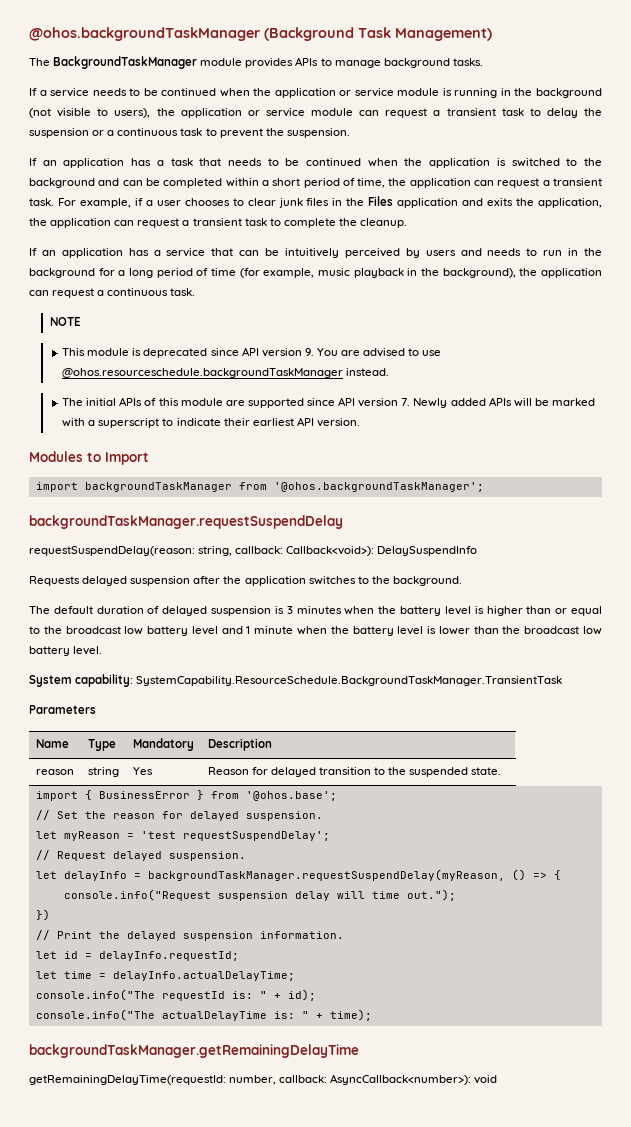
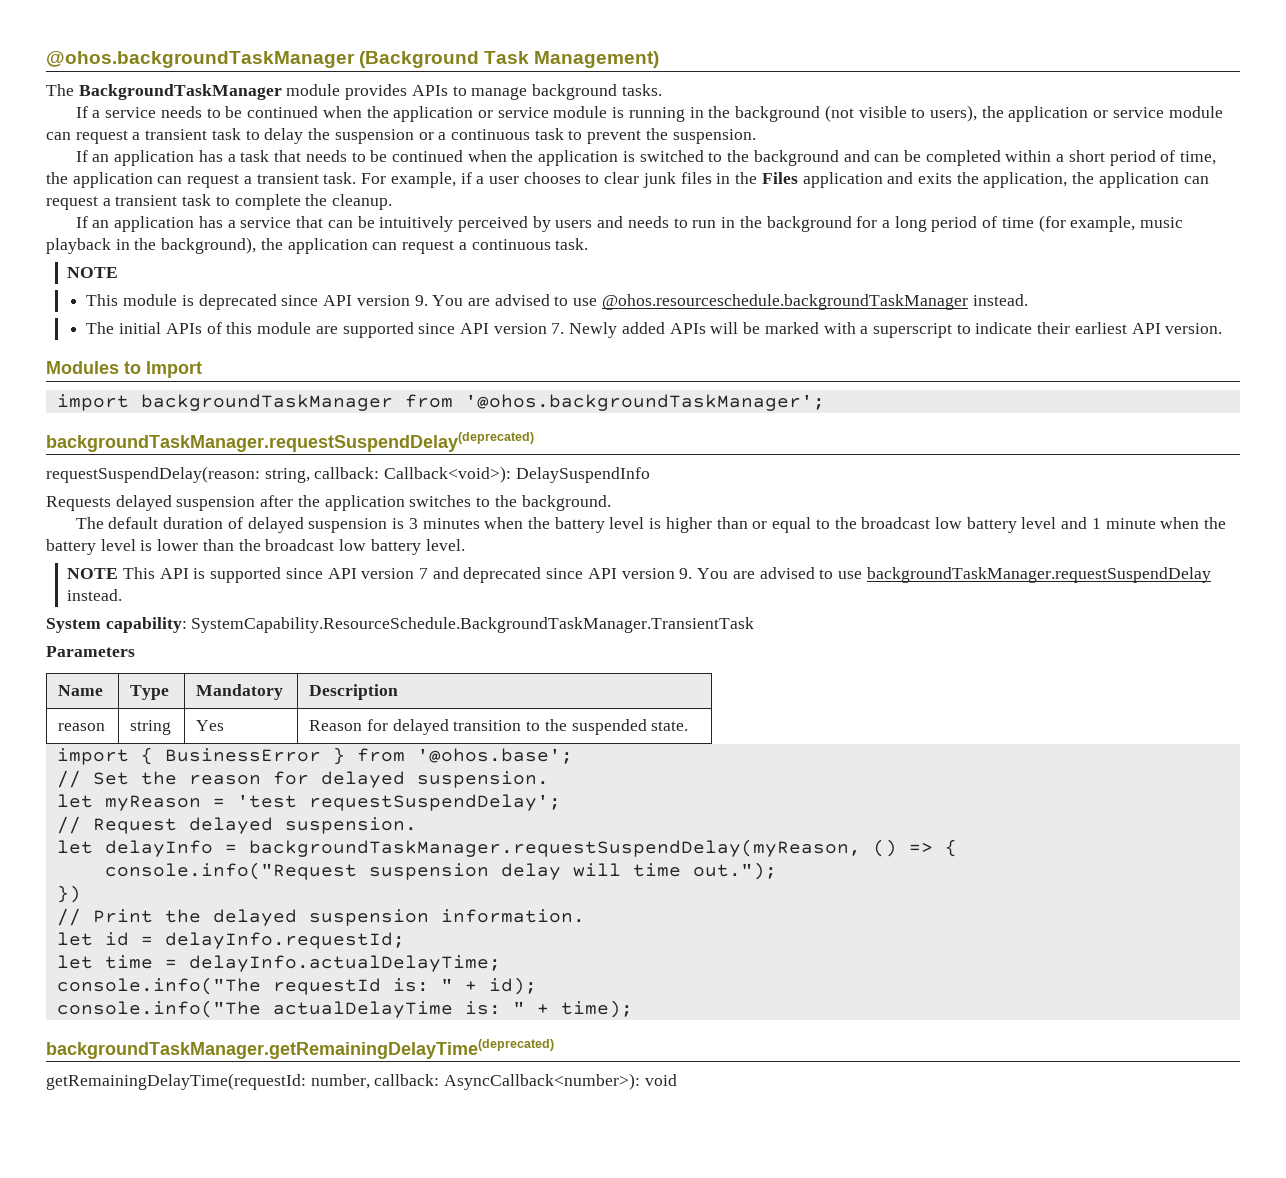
[29,515,343,529] backgroundTaskManager.requestSuspendDelay -> [46,432,534,452] backgroundTaskManager.requestSuspendDelay(deprecated)
(103, 650) none -> [67,567,1211,583] [67,589,123,601] // NOTE This API is supported since API version 7 and deprecated since API version 9. You are advised to use backgroundTaskManager.requestSuspendDelay instead.
[29,1044,359,1058] backgroundTaskManager.getRemainingDelayTime -> [46,1039,554,1059] backgroundTaskManager.getRemainingDelayTime(deprecated)

